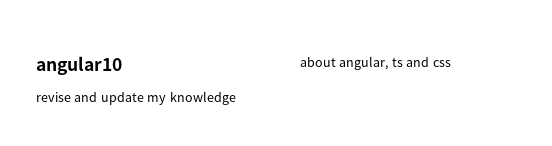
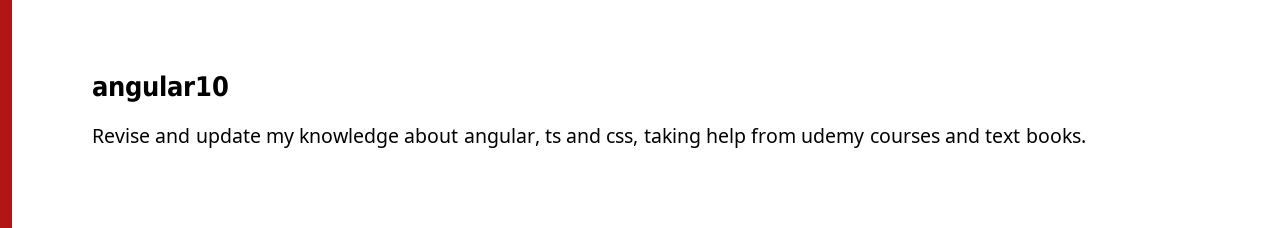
[36,92,71,102] revise -> [92,128,150,143] Revise
[432,60,451,67] css -> [606,128,1086,148] css, taking help from udemy courses and text books.

